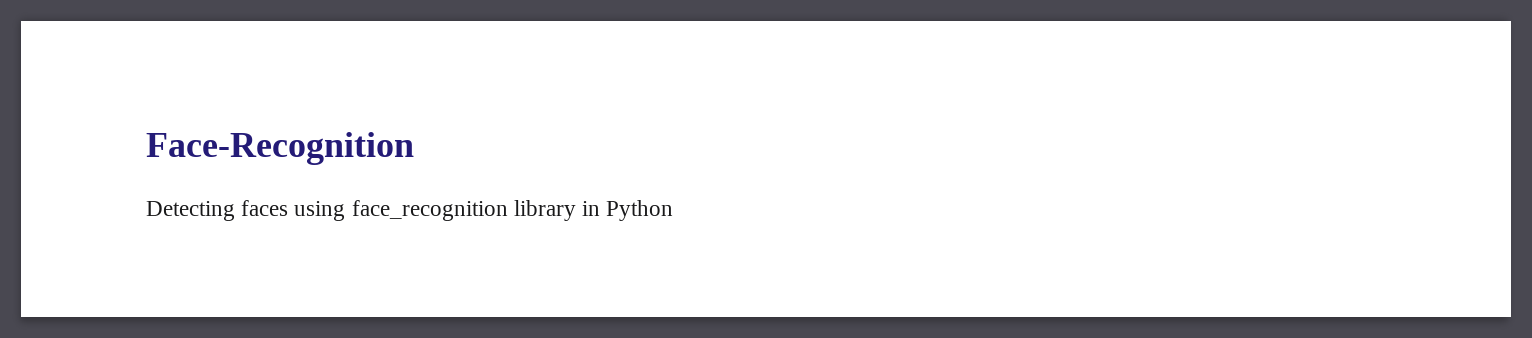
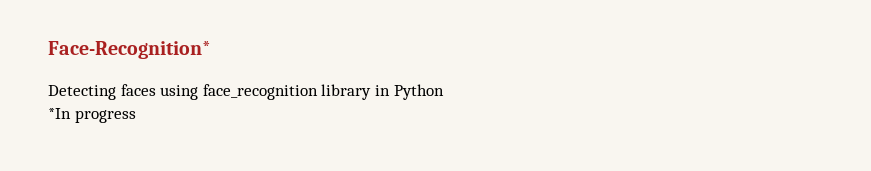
[146,132,414,165] Face-Recognition -> [48,41,211,59] Face-Recognition*
(674, 210) none -> [48,108,136,123] // *In progress

